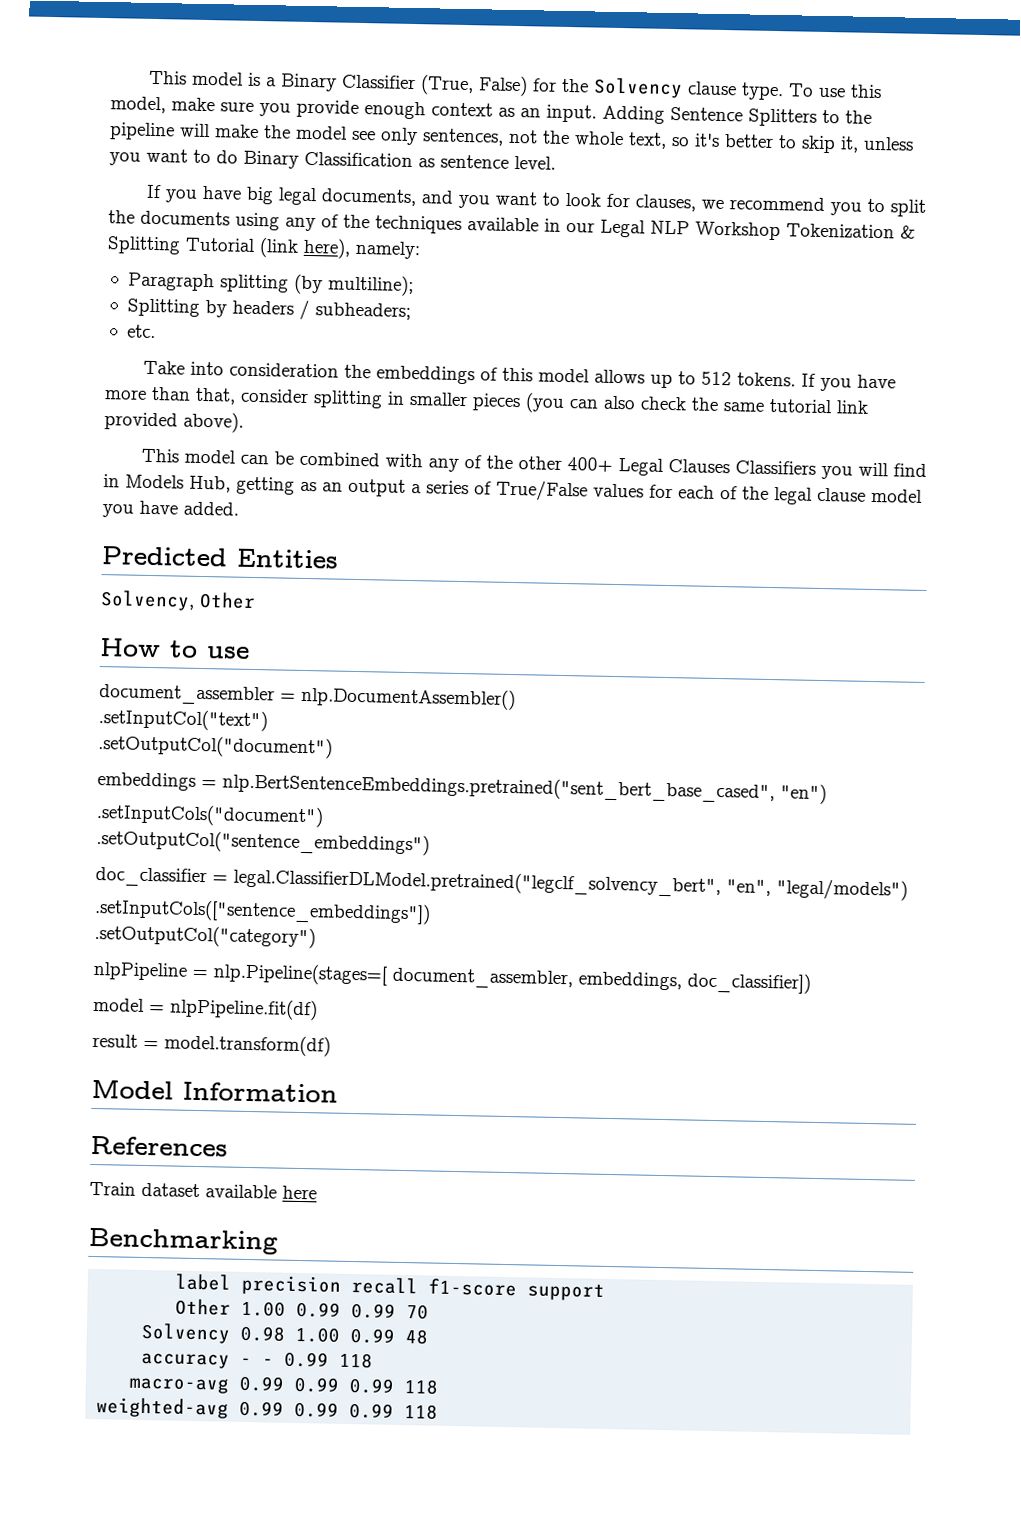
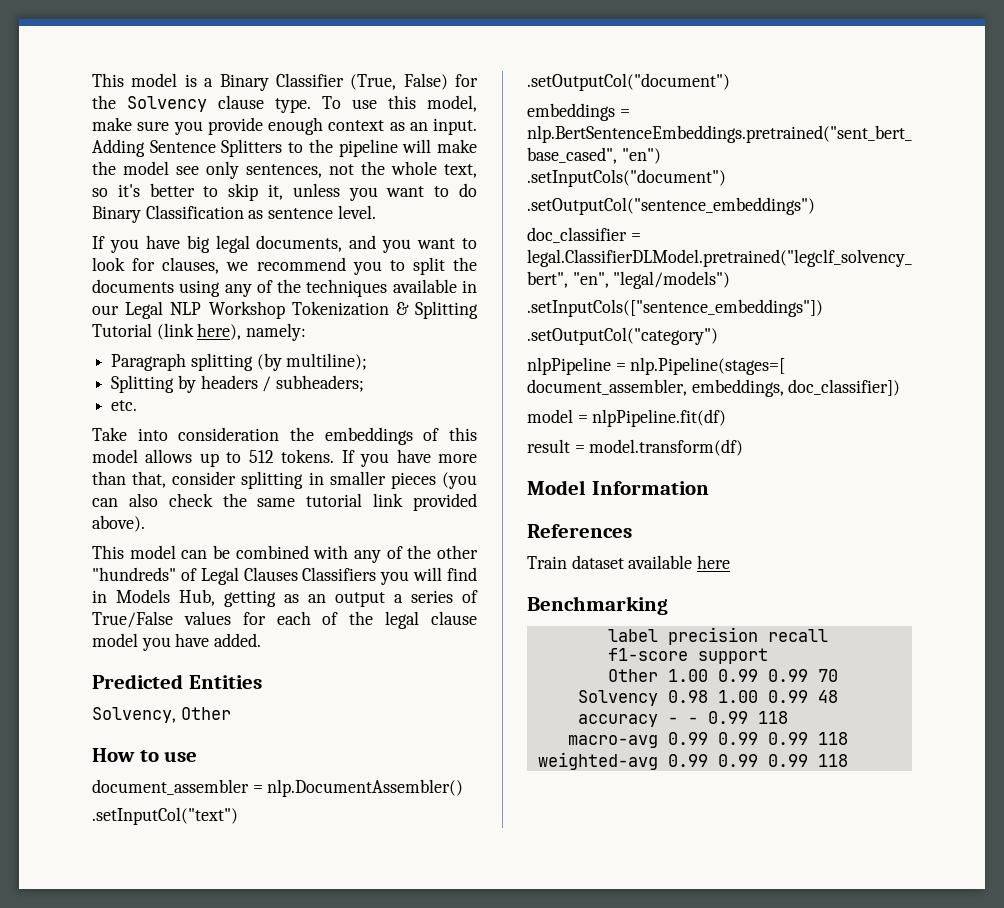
[567,457,614,472] 400+ -> [92,567,197,581] "hundreds" of

